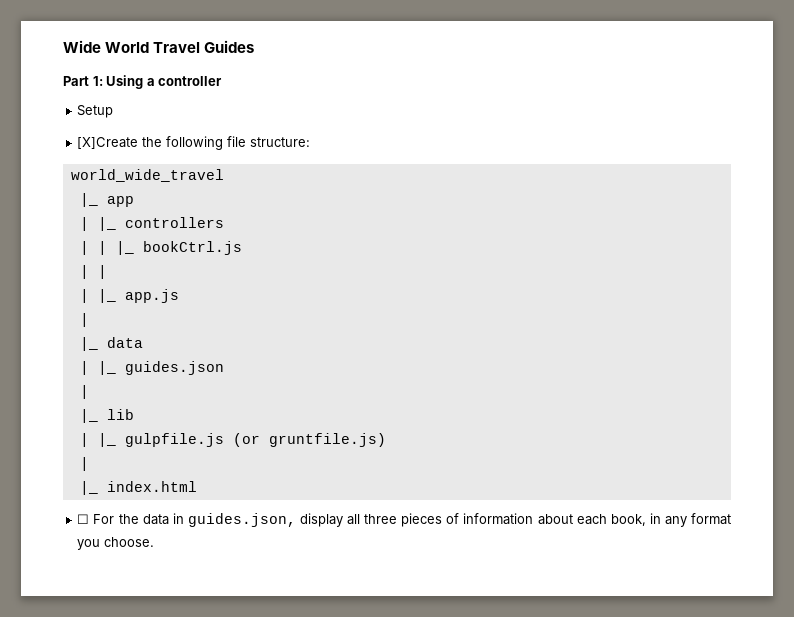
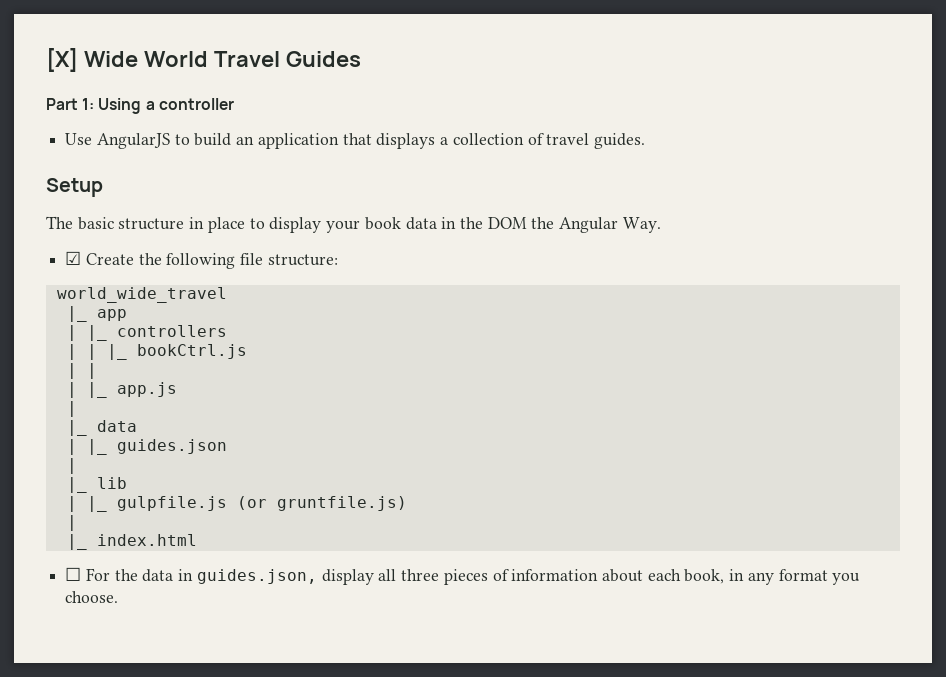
(63, 46) none -> [46,48,78,72] [X]
[77,105,114,118] [77,137,139,149] Setup // [X]Create -> [65,133,645,149] [46,178,103,197] [46,216,661,233] [65,251,134,265] Use AngularJS to build an application that displays a collection of travel guides. // Setup // The basic structure in place to display your book data in the DOM the Angular Way. // ☑ Create

